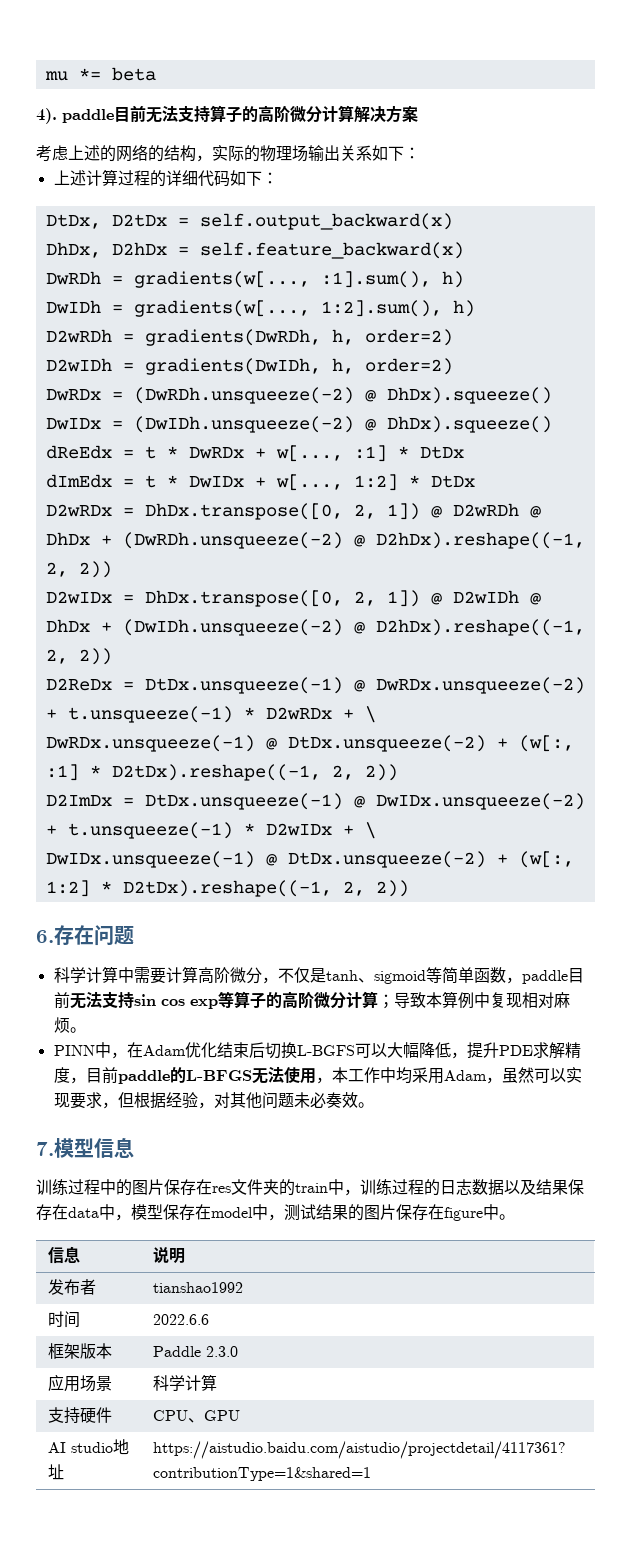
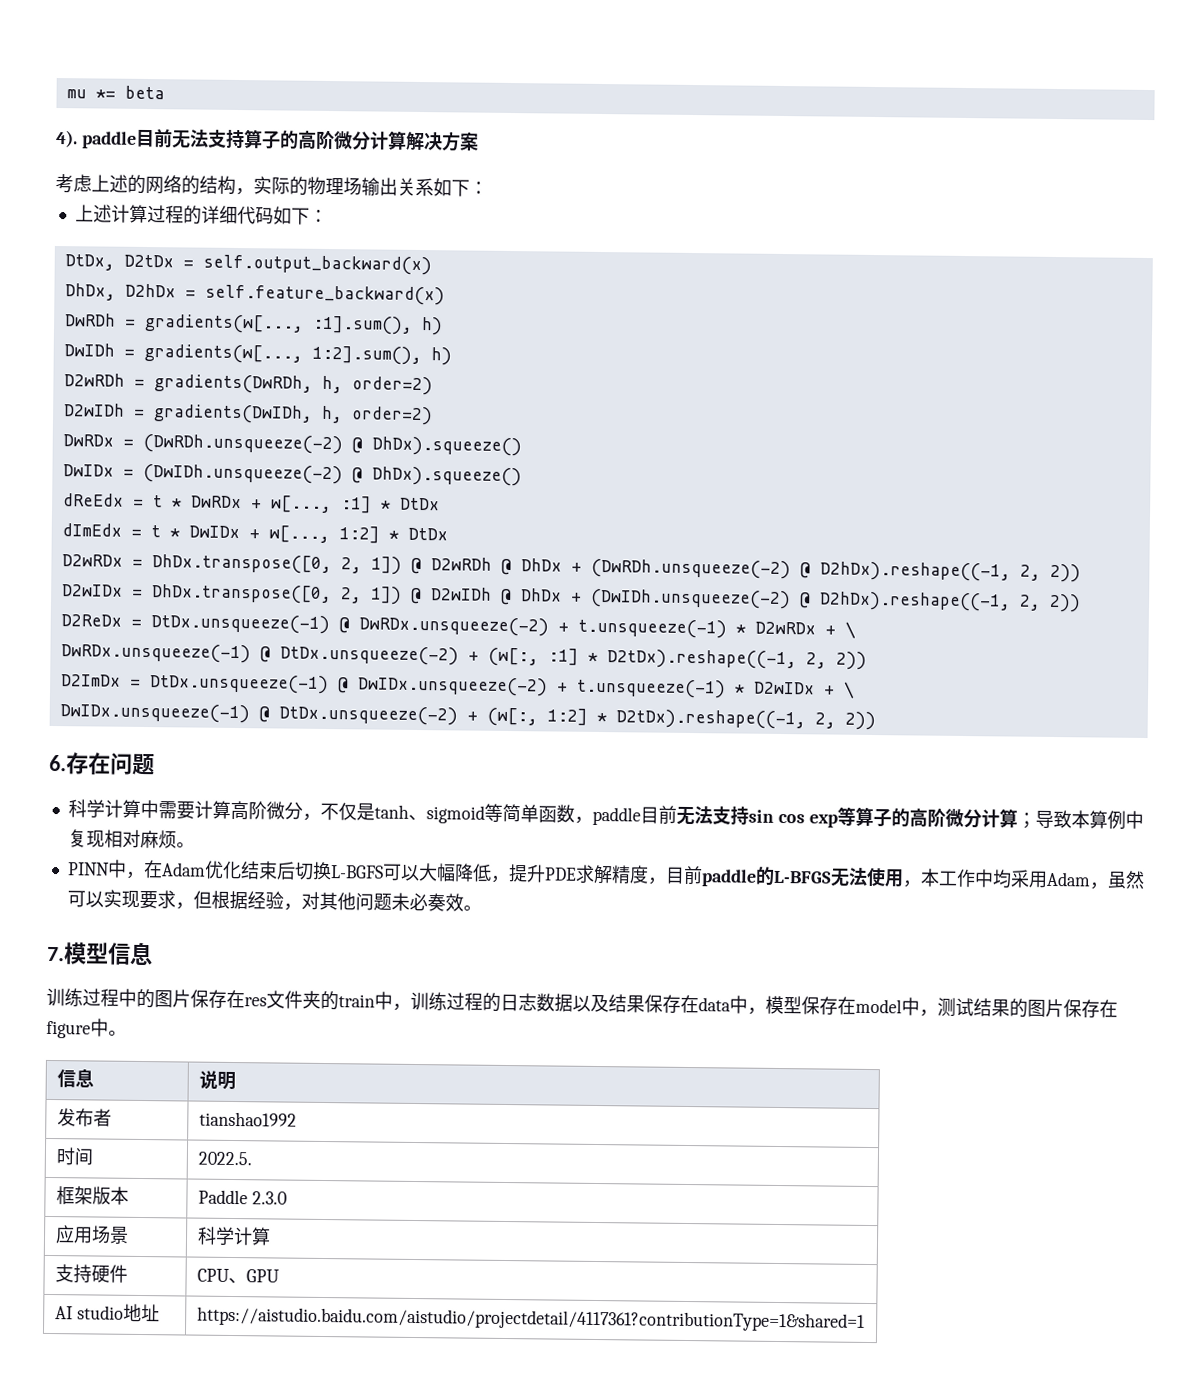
[153,1314,210,1325] 2022.6.6 -> [197,1151,252,1166] 2022.5.

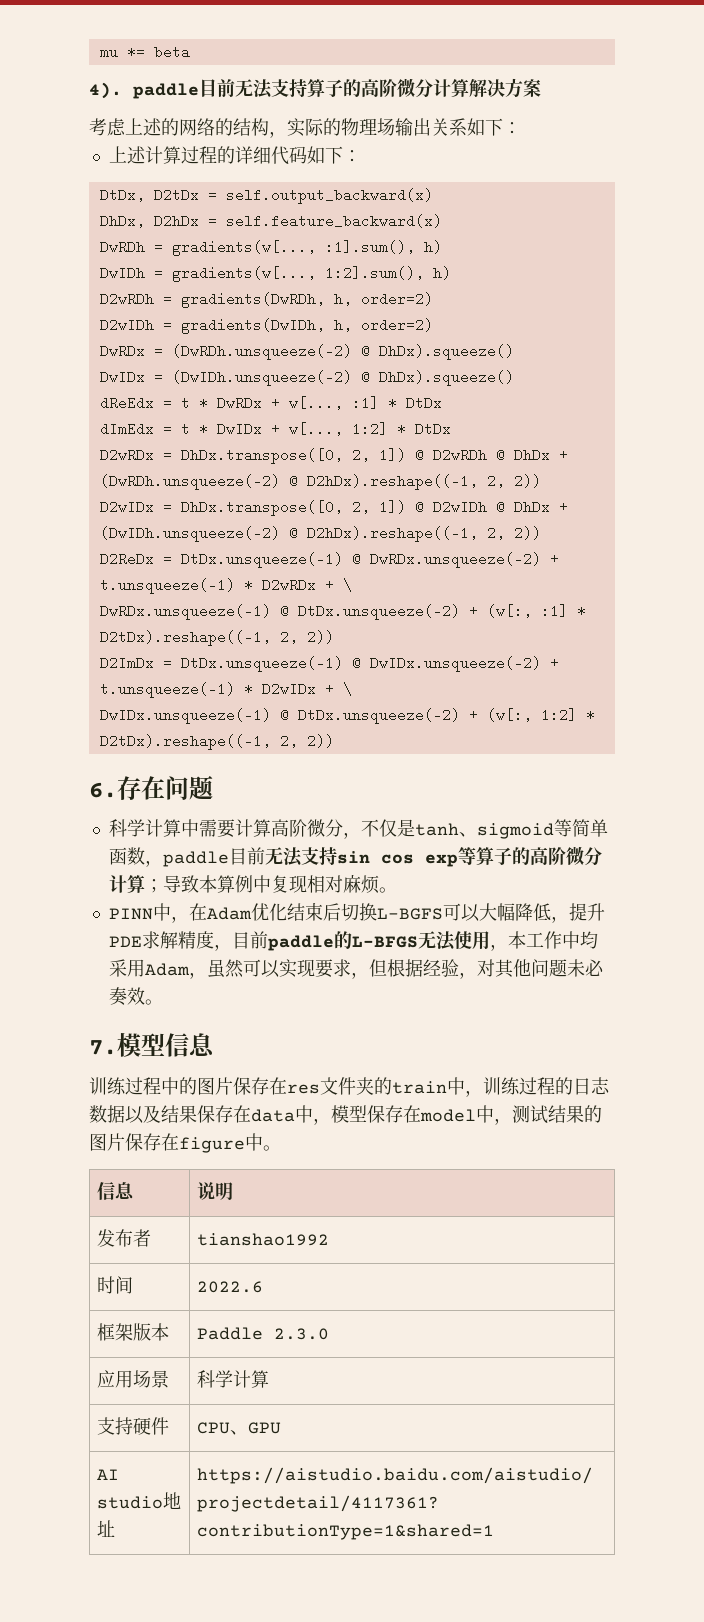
[197,1151,252,1166] 2022.5. -> [196,1281,263,1293] 2022.6

